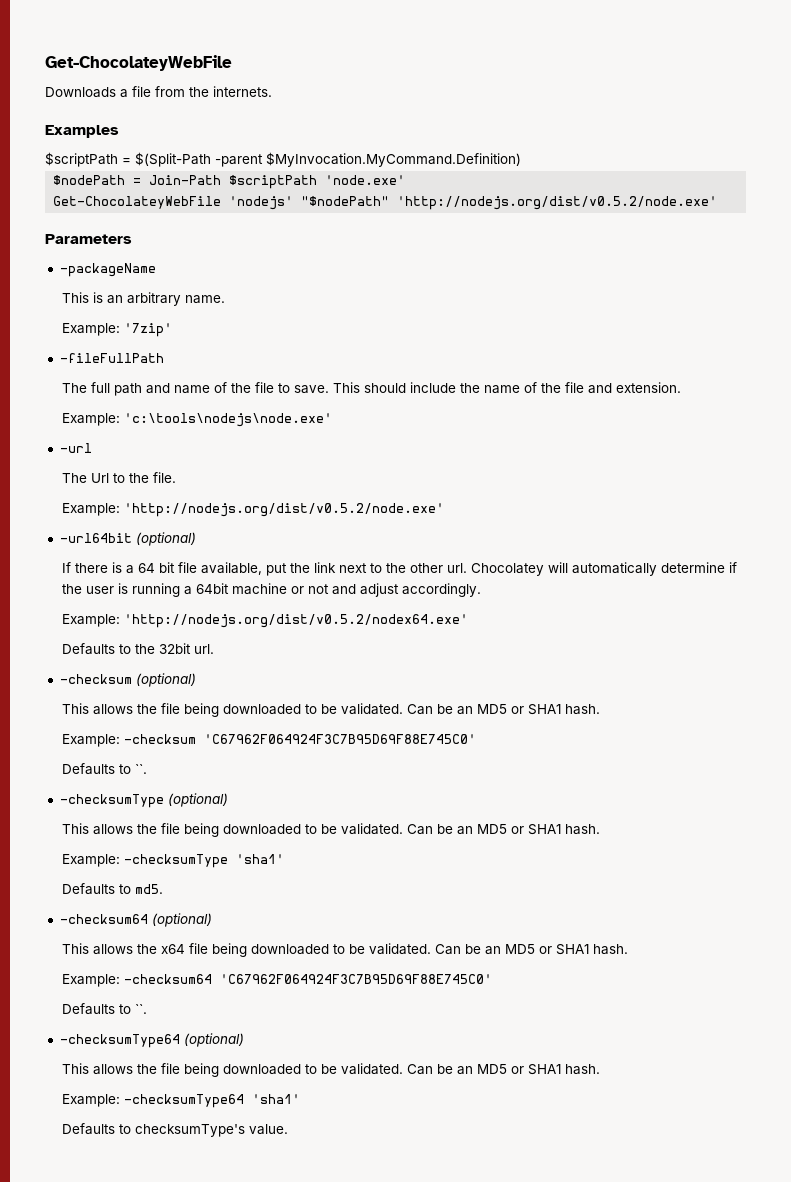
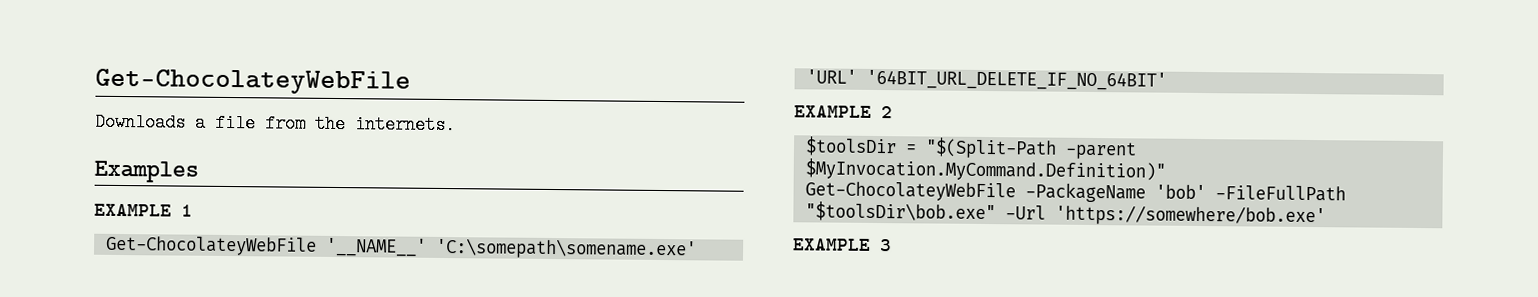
[45,152,521,167] [53,175,406,189] [53,196,718,210] [45,234,132,244] [59,263,156,277] [62,292,226,306] [62,323,173,337] [59,353,164,363] [62,382,682,396] [62,413,333,427] [59,443,92,453] [62,472,177,483] [62,503,445,517] [59,532,196,546] [62,562,738,576] [62,583,482,597] [62,614,469,628] [62,643,215,655] [59,673,196,687] [62,703,601,717] [62,734,477,747] [62,763,148,775] [59,793,228,808] [62,823,601,837] [62,854,285,868] [62,883,164,895] [59,913,212,927] [62,943,629,957] [62,974,493,987] [62,1003,148,1015] [59,1033,244,1048] [62,1063,601,1077] [62,1094,301,1108] [62,1123,289,1137] $scriptPath = $(Split-Path -parent $MyInvocation.MyCommand.Definition) // $nodePath = Join-Path $scriptPath 'node.exe' // Get-ChocolateyWebFile 'nodejs' "$nodePath" 'http://nodejs.org/dist/v0.5.2/node.exe' // Parameters // -packageName // This is an arbitrary name. // Example: '7zip' // -fileFullPath // The full path and name of the file to save. This should include the name of the file and extension. // Example: 'c:\tools\nodejs\node.exe' // -url // The Url to the file. // Example: 'http://nodejs.org/dist/v0.5.2/node.exe' // -url64bit (optional) // If there is a 64 bit file available, put the link next to the other url. Chocolatey will automatically determine if the user is running a 64bit machine or not and adjust accordingly. // Example: 'http://nodejs.org/dist/v0.5.2/nodex64.exe' // Defaults to the 32bit url. // -checksum (optional) // This allows the file being downloaded to be validated. Can be an MD5 or SHA1 hash. // Example: -checksum 'C67962F064924F3C7B95D69F88E745C0' // Defaults to ``. // -checksumType (optional) // This allows the file being downloaded to be validated. Can be an MD5 or SHA1 hash. // Example: -checksumType 'sha1' // Defaults to md5. // -checksum64 (optional) // This allows the x64 file being downloaded to be validated. Can be an MD5 or SHA1 hash. // Example: -checksum64 'C67962F064924F3C7B95D69F88E745C0' // Defaults to ``. // -checksumType64 (optional) // This allows the file being downloaded to be validated. Can be an MD5 or SHA1 hash. // Example: -checksumType64 'sha1' // Defaults to checksumType's value. -> [94,203,193,217] [104,235,697,260] [805,69,1167,91] [794,105,893,119] [804,136,1137,160] [804,158,1166,182] [804,181,1346,203] [804,201,1326,227] [793,238,892,252] EXAMPLE 1 // Get-ChocolateyWebFile '__NAME__' 'C:\somepath\somename.exe' 'URL' '64BIT_URL_DELETE_IF_NO_64BIT' // EXAMPLE 2 // $toolsDir = "$(Split-Path -parent $MyInvocation.MyCommand.Definition)" // Get-ChocolateyWebFile -PackageName 'bob' -FileFullPath "$toolsDir\bob.exe" -Url 'https://somewhere/bob.exe' // EXAMPLE 3

